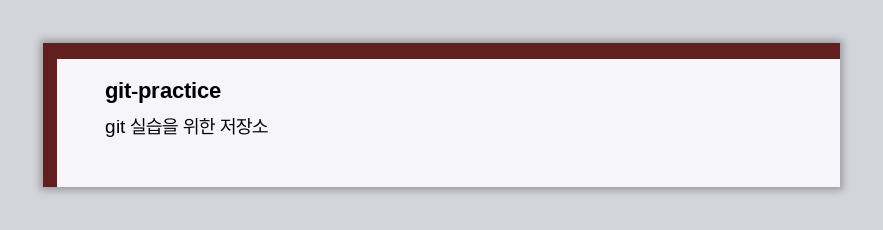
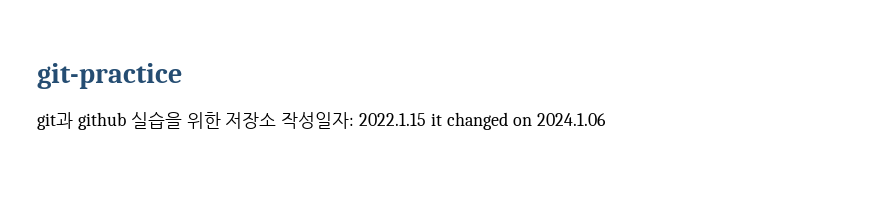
[105,120,126,137] git -> [37,112,126,130] git과 github
(269, 126) none -> [281,112,606,130] 작성일자: 2022.1.15 it changed on 2024.1.06

